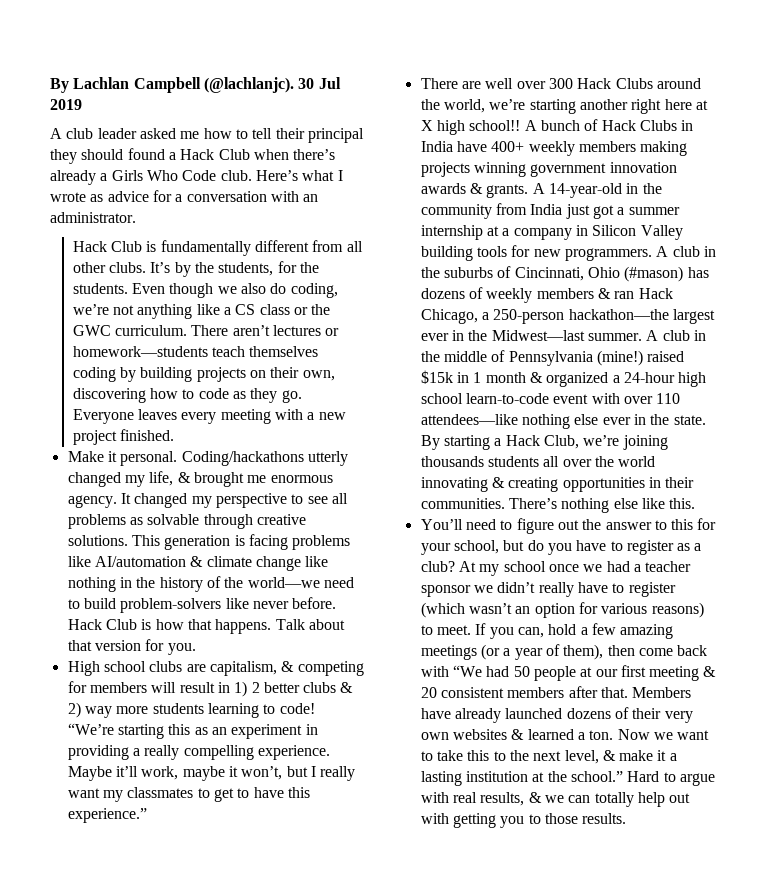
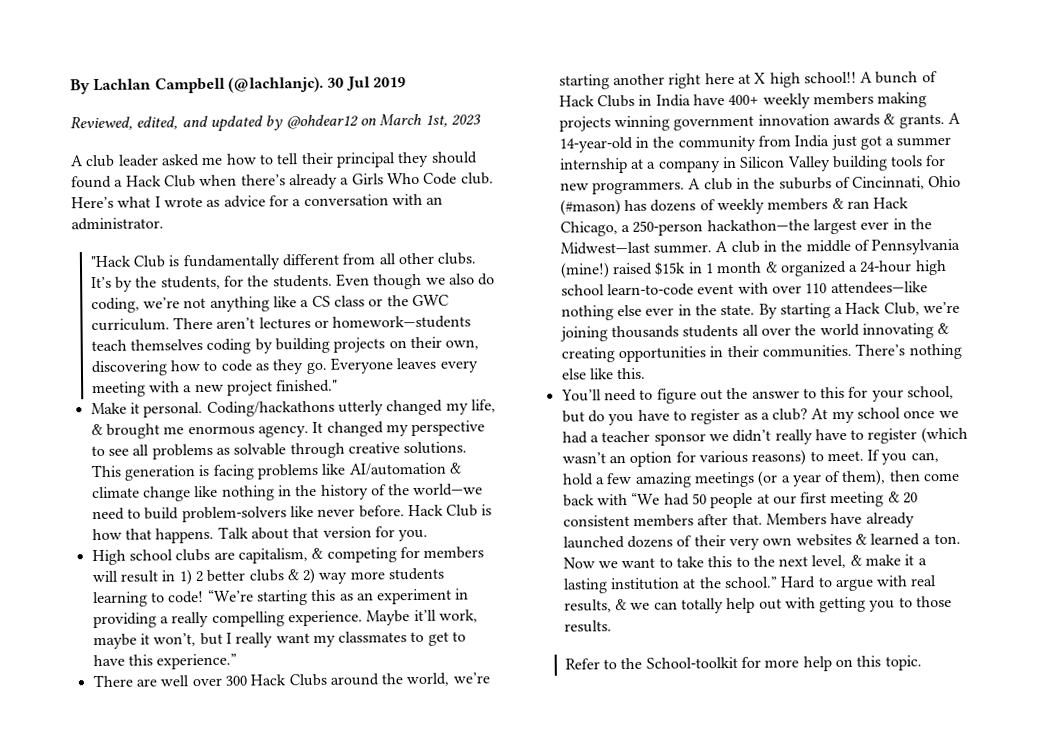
(82, 104) none -> [70,113,481,132] // Reviewed, edited, and updated by @ohdear12 on March 1st, 2023
[72,241,107,252] Hack -> [89,255,131,268] "Hack
[120,429,175,441] finished. -> [276,379,339,393] finished."
(627, 818) none -> [564,655,922,672] // Refer to the School-toolkit for more help on this topic.

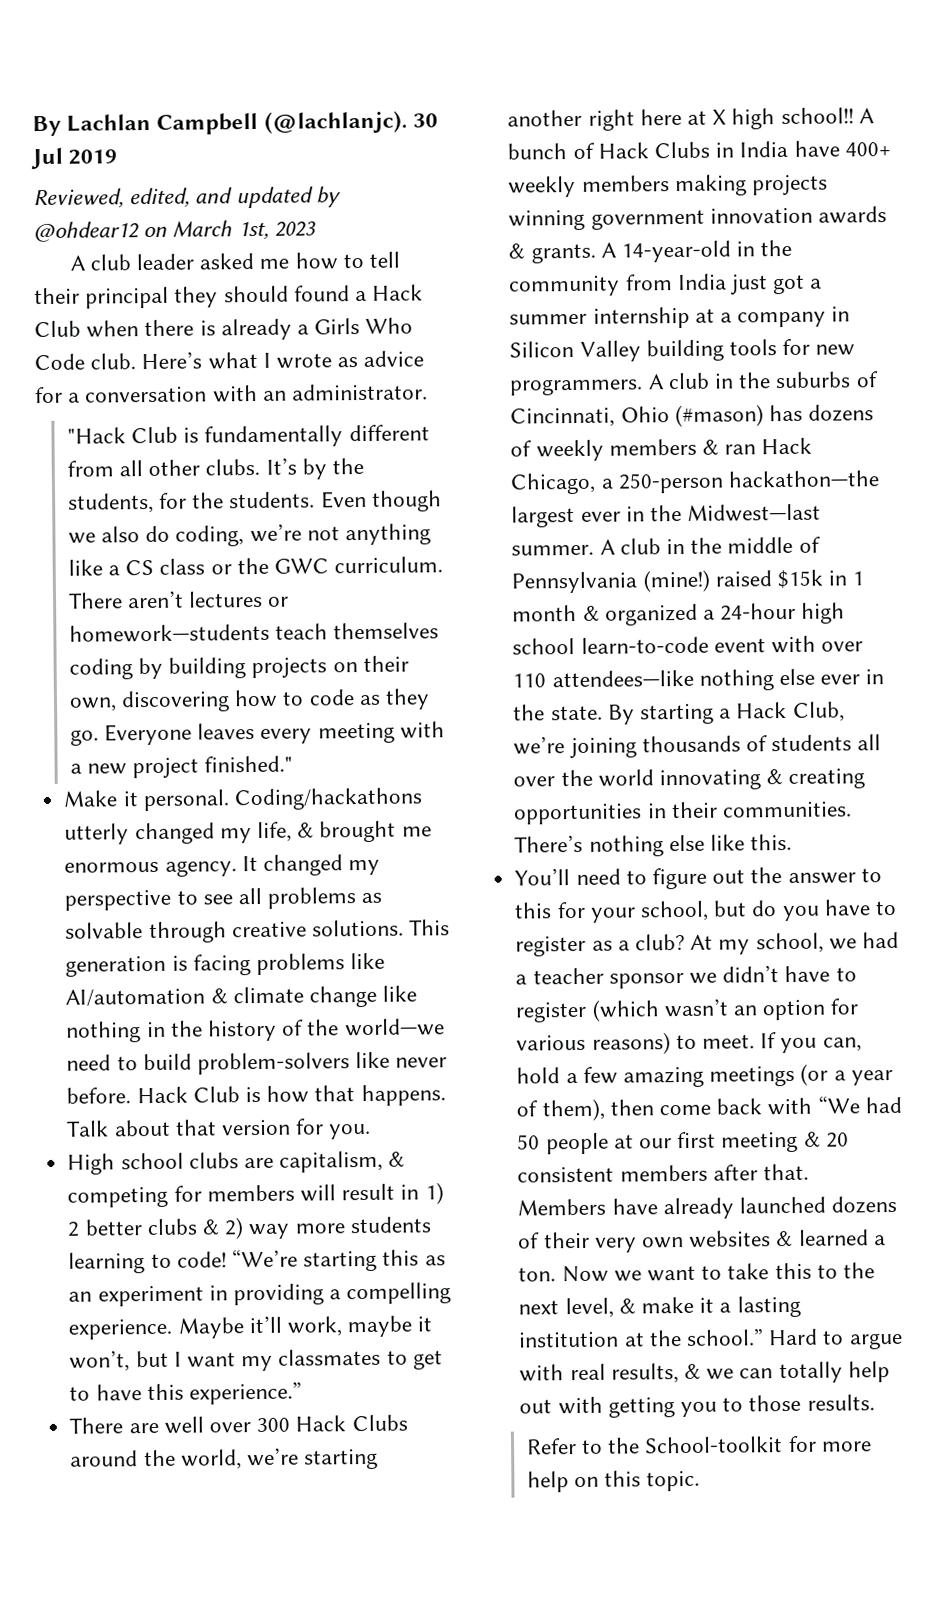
[240,174,286,186] there’s -> [144,319,216,337] there is
[171,611,210,628] really -> (342, 1294) none
[235,632,274,648] really -> (182, 1359) none
(679, 332) none -> [745,735,768,752] of
[857,407,936,419] school once -> [755,932,824,954] school,
[774,429,813,445] really -> (780, 974) none

